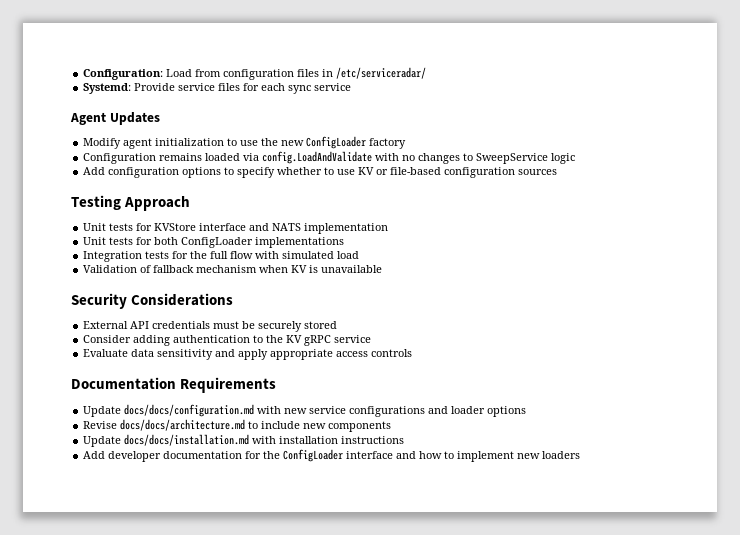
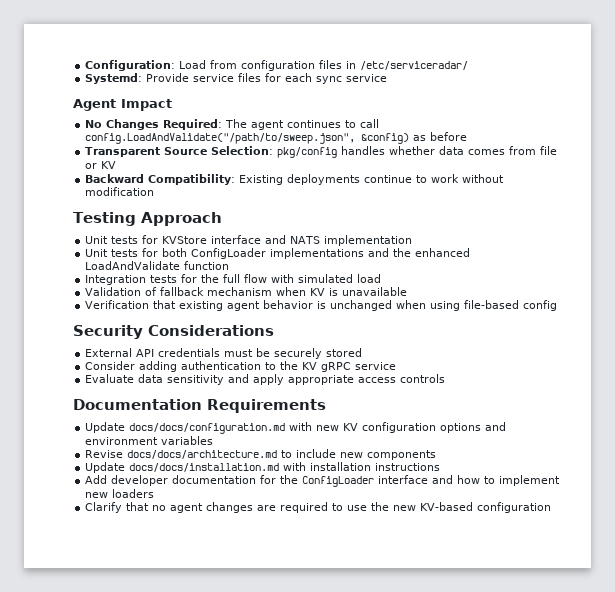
[109,112,160,125] [83,136,407,149] [83,151,576,164] [83,167,558,178] Updates // Modify agent initialization to use the new ConfigLoader factory // Configuration remains loaded via config.LoadAndValidate with no changes to SweepService logic // Add configuration options to specify whether to use KV or file-based configuration sources -> [121,99,172,111] [85,119,380,130] [85,132,468,144] [85,146,558,158] [85,161,117,169] [85,174,505,185] [85,187,155,196] Impact // No Changes Required: The agent continues to call config.LoadAndValidate("/path/to/sweep.json", &config) as before // Transparent Source Selection: pkg/config handles whether data comes from file or KV // Backward Compatibility: Existing deployments continue to work without modification
(345, 242) none -> [368,248,471,257] [85,261,230,270] and the enhanced LoadAndValidate function
(383, 269) none -> [85,300,558,311] // Verification that existing agent behavior is unchanged when using file-based config
[309,406,527,417] service configurations and loader options -> [343,422,507,433] [85,436,214,445] KV configuration options and environment variables
(581, 455) none -> [85,502,552,513] // Clarify that no agent changes are required to use the new KV-based configuration

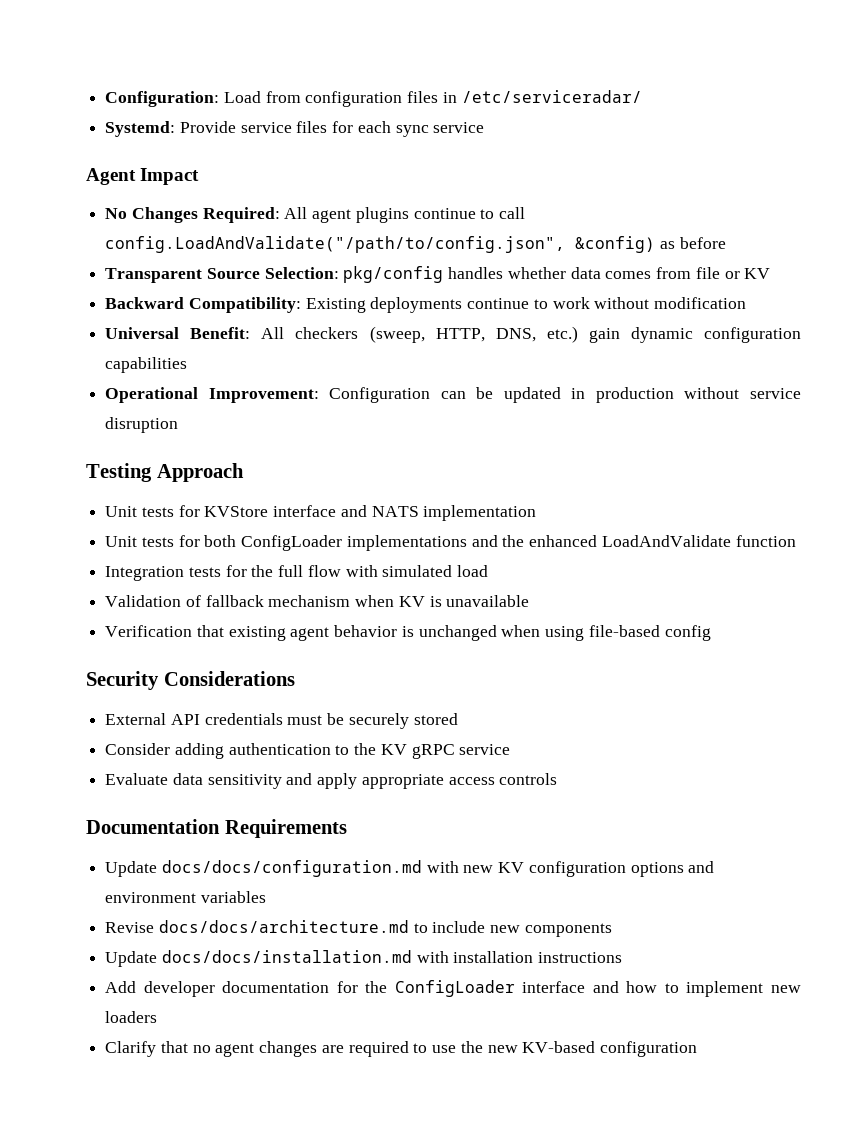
[225,119,342,130] The agent continues -> [284,207,476,223] All agent plugins continue
[85,133,356,144] config.LoadAndValidate("/path/to/sweep.json", -> [105,236,566,253] config.LoadAndValidate("/path/to/config.json",
(155, 191) none -> [105,326,801,343] [105,357,188,373] [105,387,801,403] [105,417,179,433] // Universal Benefit: All checkers (sweep, HTTP, DNS, etc.) gain dynamic configuration capabilities // Operational Improvement: Configuration can be updated in production without service disruption

